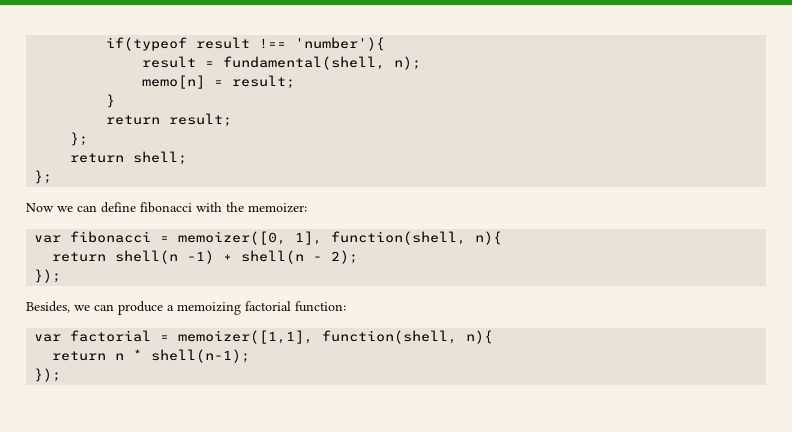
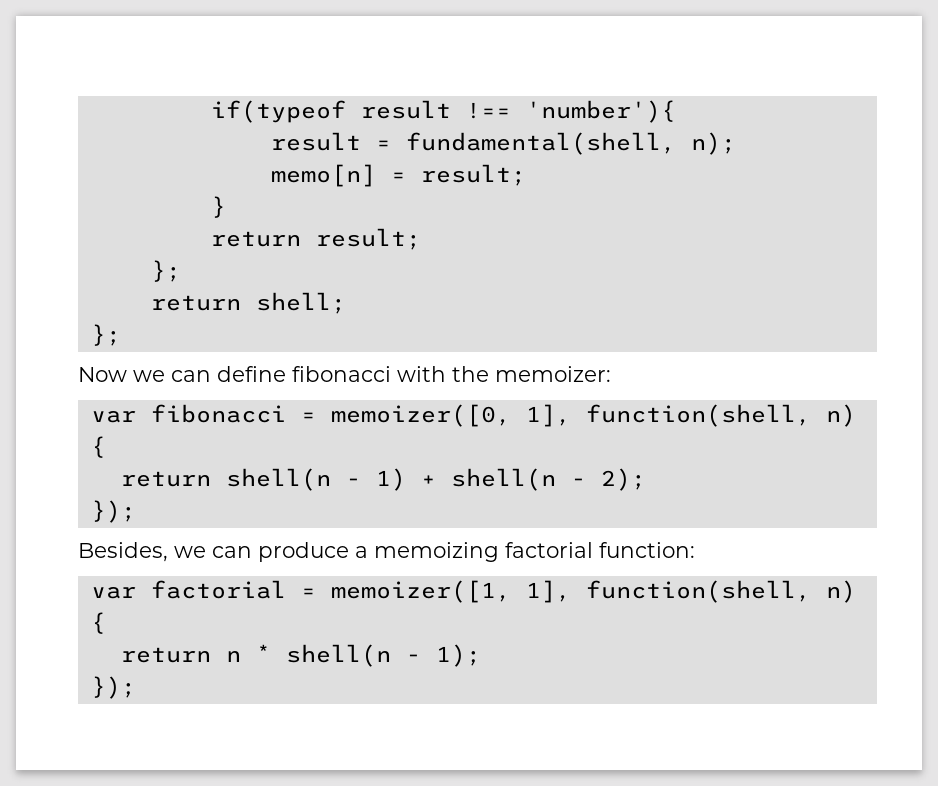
[475,231,503,245] n){ -> [825,404,856,427] [90,436,106,458] n) {
[187,250,215,264] -1) -> [345,468,406,491] - 1)
[178,330,494,344] memoizer([1,1], function(shell, n){ -> [330,580,856,603] [90,612,106,634] memoizer([1, 1], function(shell, n) {
[151,349,251,363] shell(n-1); -> [285,644,481,667] shell(n - 1);

